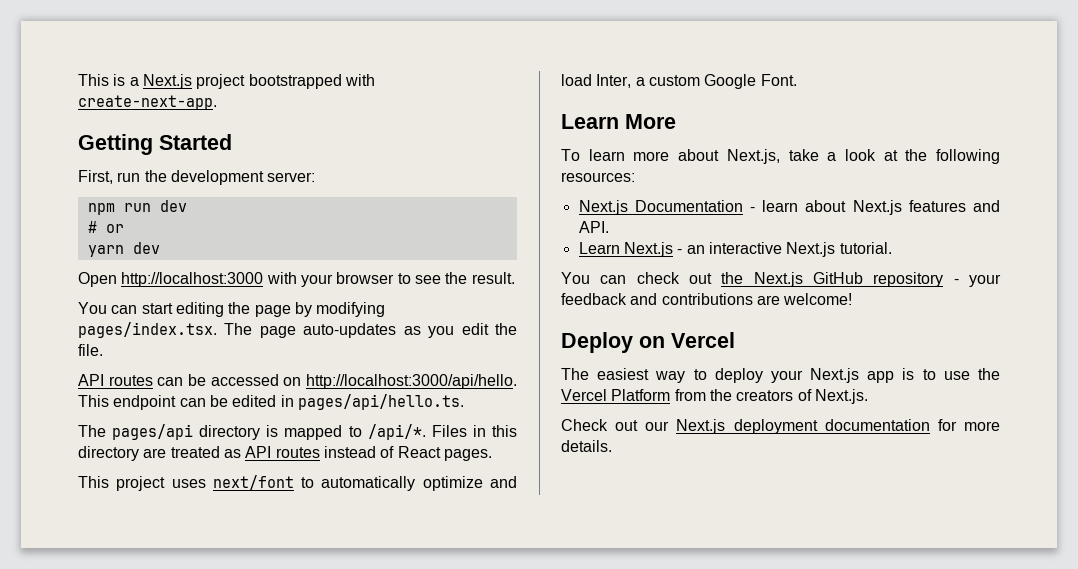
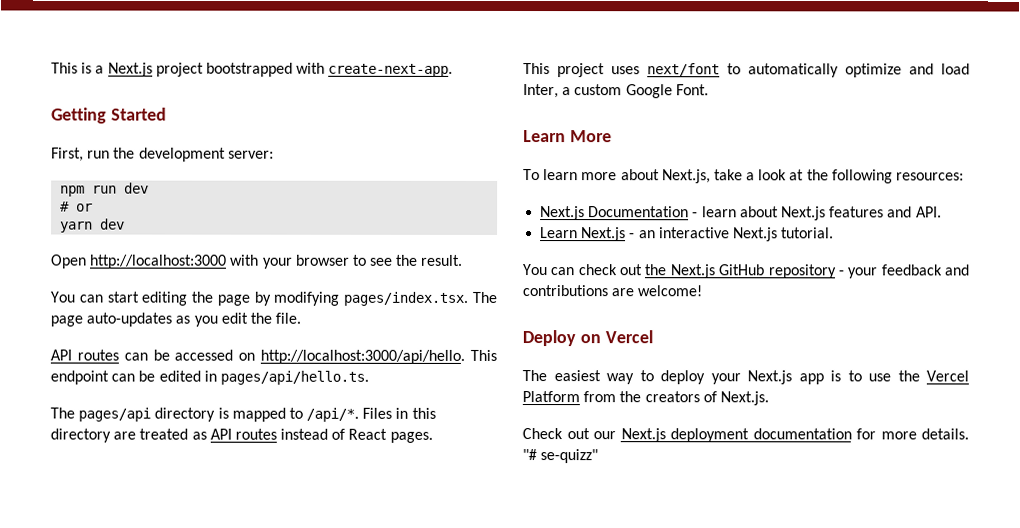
(612, 446) none -> [522,449,599,464] "# se-quizz"

